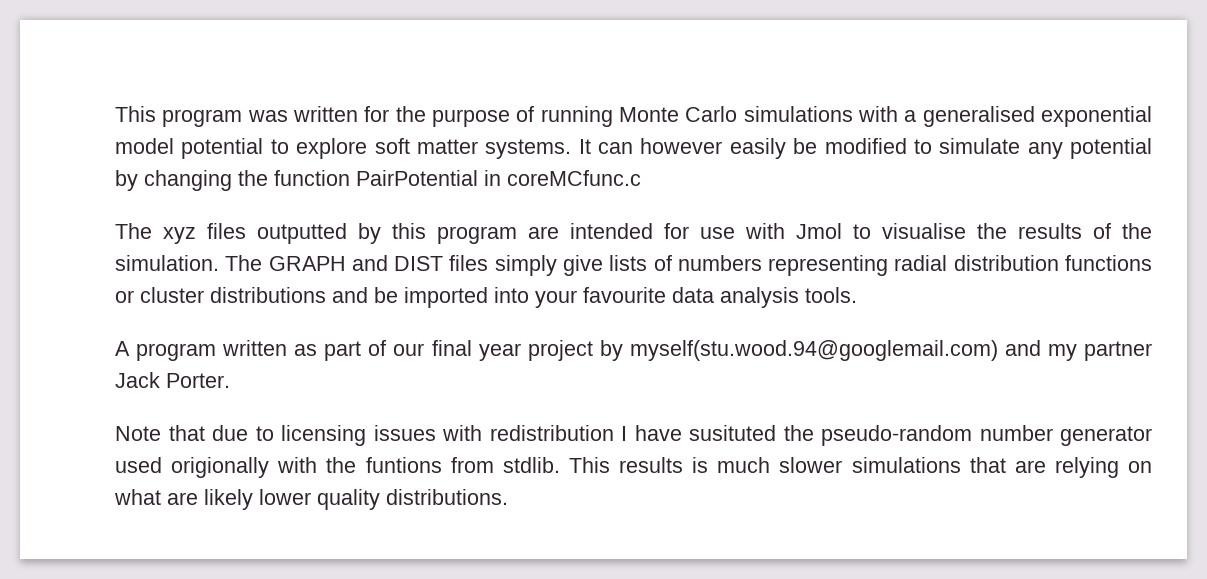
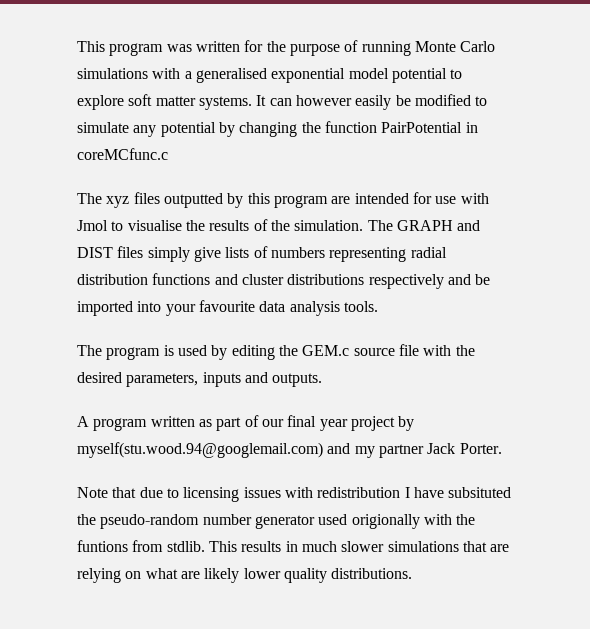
[115,290,134,303] or -> [214,274,238,285] and
(326, 295) none -> [368,274,444,289] respectively
(857, 295) none -> [77,344,475,360] [77,372,323,387] // The program is used by editing the GEM.c source file with the desired parameters, inputs and outputs.
[689,425,776,441] susituted -> [448,487,512,498] subsituted
[692,457,709,473] is -> [285,541,298,552] in

